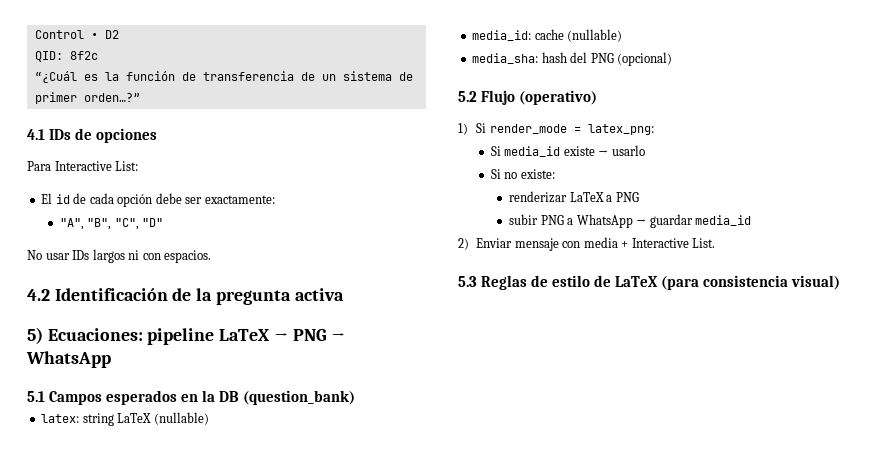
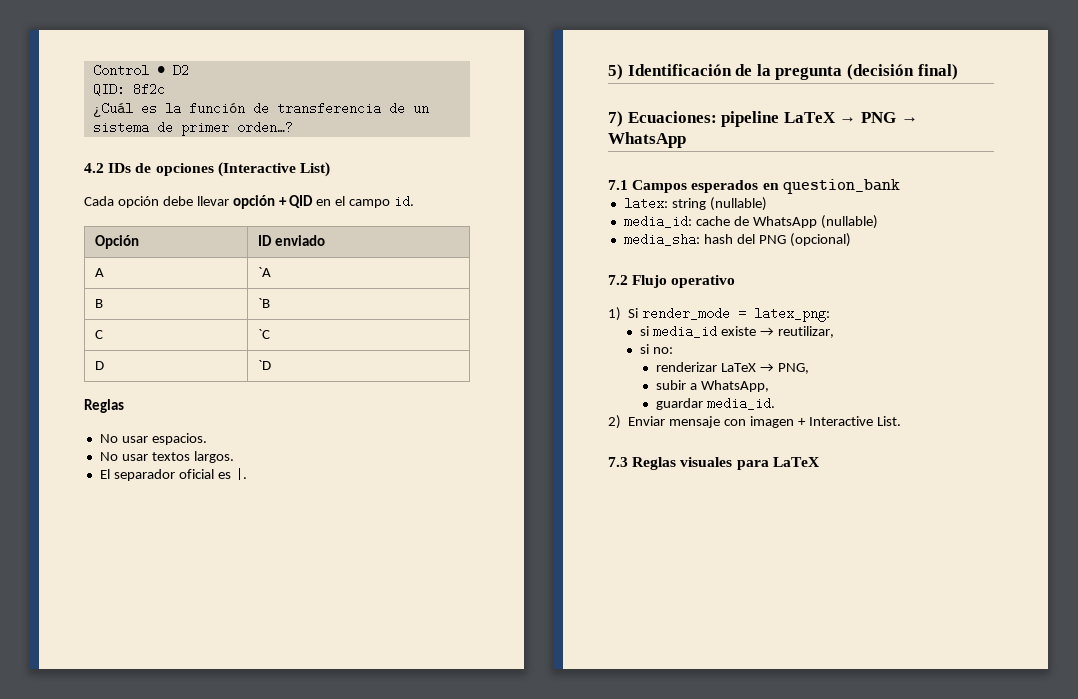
[34,71,77,83] “¿Cuál -> [92,102,133,117] ¿Cuál
[83,93,140,102] [27,129,45,140] orden…?” // 4.1 -> [236,121,293,134] [84,163,104,173] orden…? // 4.2
[27,161,139,171] [41,193,275,207] [59,218,164,230] [27,249,212,263] [27,289,50,301] // Para Interactive List: // El id de cada opción debe ser exactamente: // "A", "B", "C", "D" // No usar IDs largos ni con espacios. // 4.2 -> [217,162,330,177] [84,195,415,209] [94,235,139,249] [257,235,325,246] [94,268,104,277] [257,267,271,277] [94,299,103,308] [257,298,270,308] [94,330,103,339] [257,329,270,339] [94,361,104,370] [257,360,271,370] [84,399,124,413] [99,433,207,445] [99,451,234,463] [99,468,247,481] [608,64,623,80] (Interactive List) // Cada opción debe llevar opción + QID en el campo id. // Opción | ID enviado // A | `A // B | `B // C | `C // D | `D // Reglas // No usar espacios. // No usar textos largos. // El separador oficial es |. // 5)
[294,288,344,301] [27,327,43,344] activa // 5) -> [846,64,958,80] [608,111,623,127] (decisión final) // 7)
[27,391,45,402] 5.1 -> [608,180,628,190] 7.1
[202,390,356,405] la DB (question_bank) -> [782,179,900,194] question_bank
[117,413,152,423] LaTeX -> (706, 204) none
(564, 34) none -> [733,216,817,228] de WhatsApp
[458,90,598,105] 5.2 Flujo (operativo) -> [608,275,736,288] 7.2 Flujo operativo
[490,146,501,156] Si -> [639,326,649,336] si
[611,145,645,156] [490,169,555,179] usarlo // Si no existe: -> [777,326,834,338] [639,344,673,354] reutilizar, // si no:
[606,192,639,202] a PNG -> [759,363,809,374] → PNG,
[540,214,752,228] PNG a WhatsApp → guardar media_id -> [689,380,769,392] [656,397,775,410] a WhatsApp, // guardar media_id.
[583,237,618,248] media -> [749,416,794,428] imagen
[458,275,841,290] 5.3 Reglas de estilo de LaTeX (para consistencia visual) -> [608,457,820,470] 7.3 Reglas visuales para LaTeX

